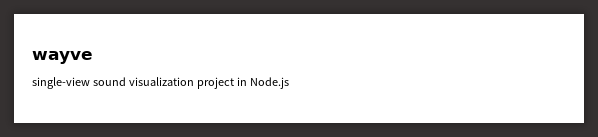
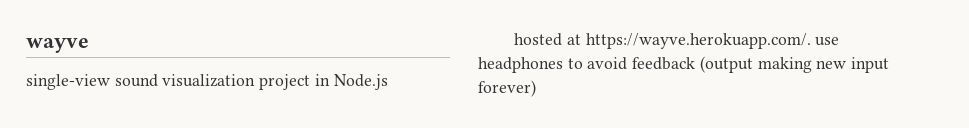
(289, 83) none -> [514,33,840,49] [478,56,890,73] [478,80,536,97] // hosted at https://wayve.herokuapp.com/. use headphones to avoid feedback (output making new input forever)

